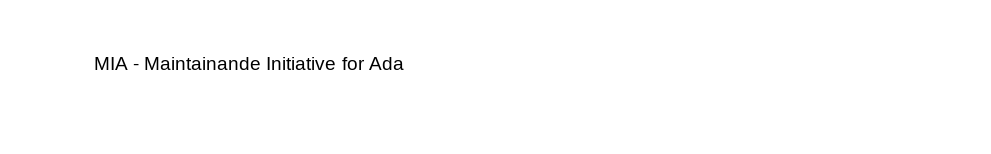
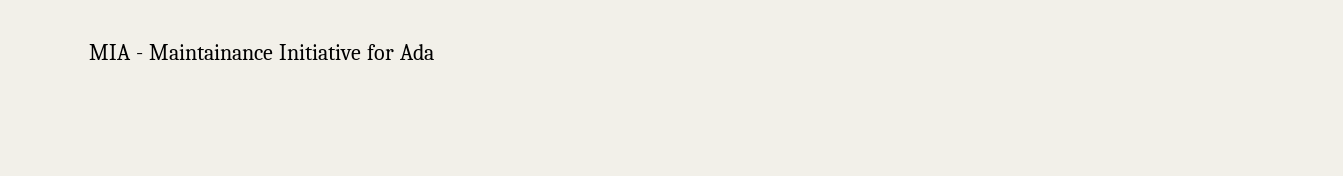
[144,57,262,70] Maintainande -> [148,44,273,60] Maintainance

